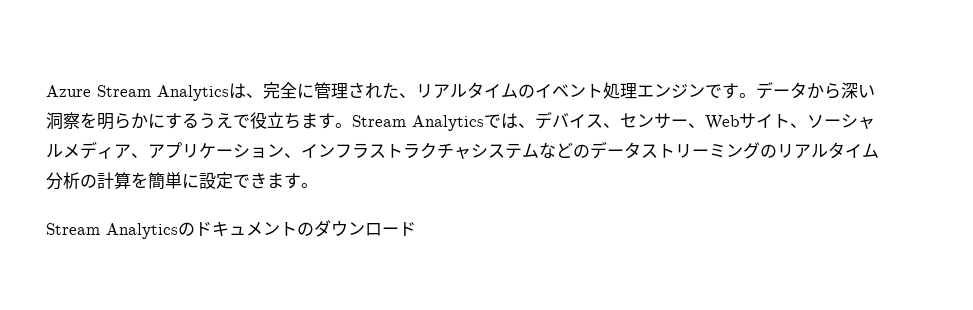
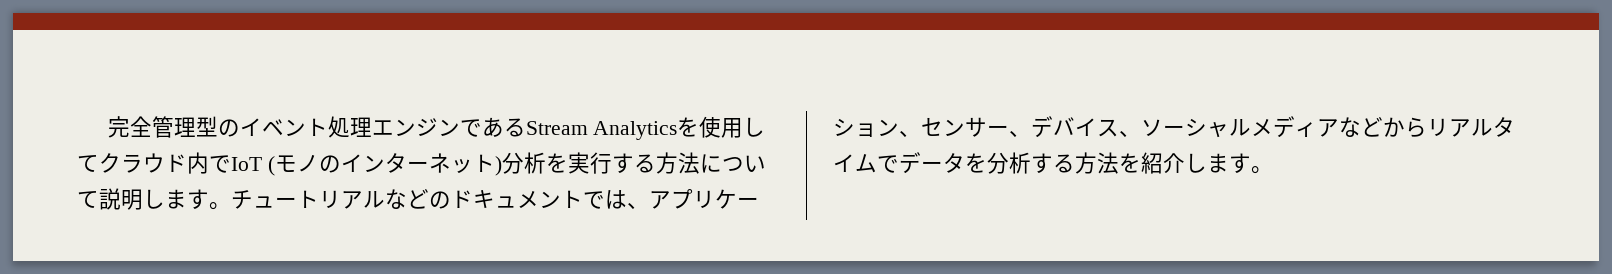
[46,82,518,101] Azure Stream Analyticsは、完全に管理された、リアルタイム -> [107,116,218,138] 完全管理型
[722,81,875,99] [46,111,603,131] す。データから深い洞察を明らかにするうえで役立ちます。Stream Analyticsでは、デバイス -> [481,116,766,140] [77,152,766,176] [77,188,759,210] [833,118,899,137] あるStream Analyticsを使用してクラウド内でIoT (モノのインターネット)分析を実行する方法について説明します。チュートリアルなどのドキュメントでは、アプリケーション
[705,113,790,130] Webサイト -> [1031,116,1119,138] デバイス
[131,141,879,159] [46,172,318,190] [46,220,416,239] 、アプリケーション、インフラストラクチャシステムなどのデータストリーミングのリアルタイム分析の計算を簡単に設定できます。 // Stream Analyticsのドキュメントのダウンロード -> [1339,117,1515,138] [833,152,1273,174] などからリアルタイムでデータを分析する方法を紹介します。

